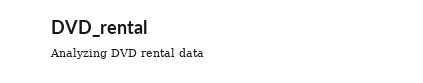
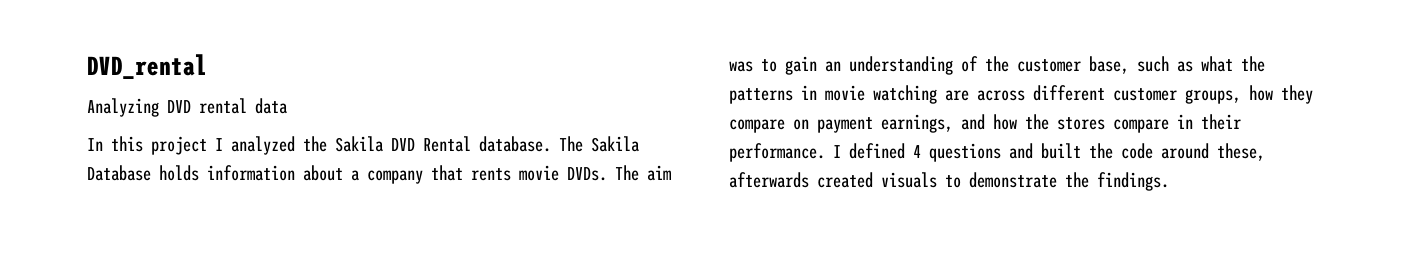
(204, 52) none -> [87,136,639,155] [87,165,671,184] [729,56,1265,75] [729,85,1313,104] [729,114,1241,133] [729,143,1265,162] [729,172,1169,191] // In this project I analyzed the Sakila DVD Rental database. The Sakila Database holds information about a company that rents movie DVDs. The aim was to gain an understanding of the customer base, such as what the patterns in movie watching are across different customer groups, how they compare on payment earnings, and how the stores compare in their performance. I defined 4 questions and built the code around these, afterwards created visuals to demonstrate the findings.

